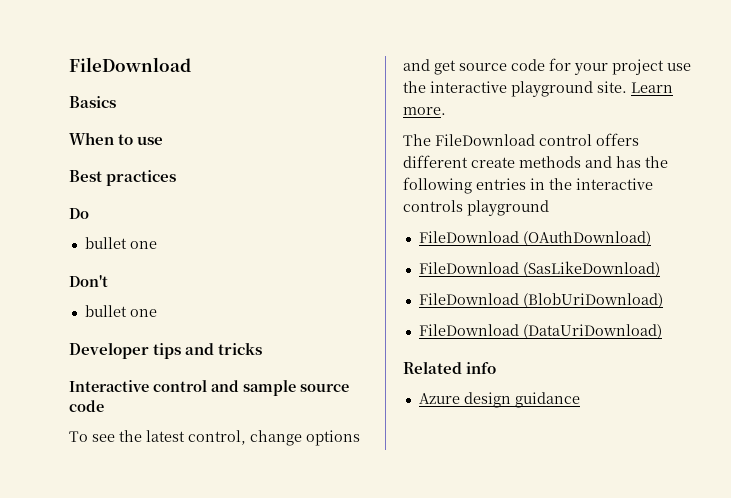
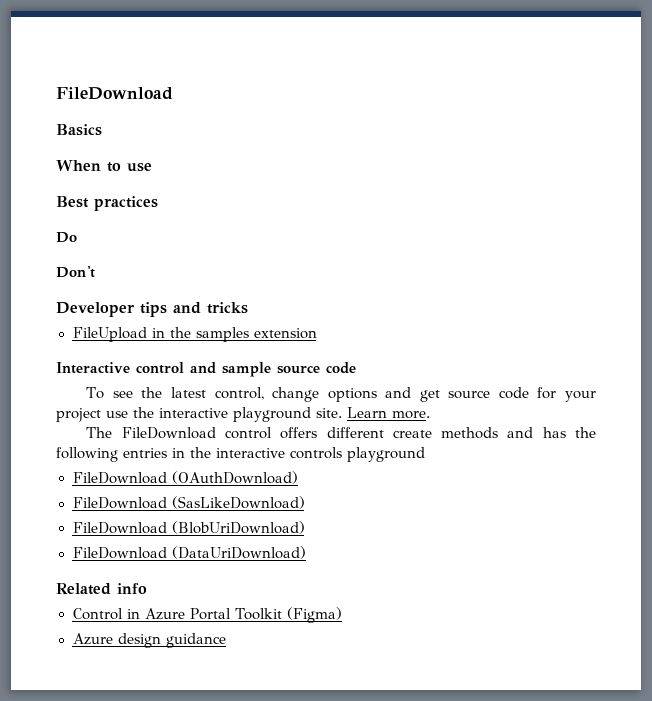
[84,237,157,249] // bullet one -> (77, 237) none
[84,305,157,317] // bullet one -> (95, 272) none
(263, 348) none -> [72,327,317,342] // FileUpload in the samples extension
(497, 368) none -> [72,607,343,623] // Control in Azure Portal Toolkit (Figma)

